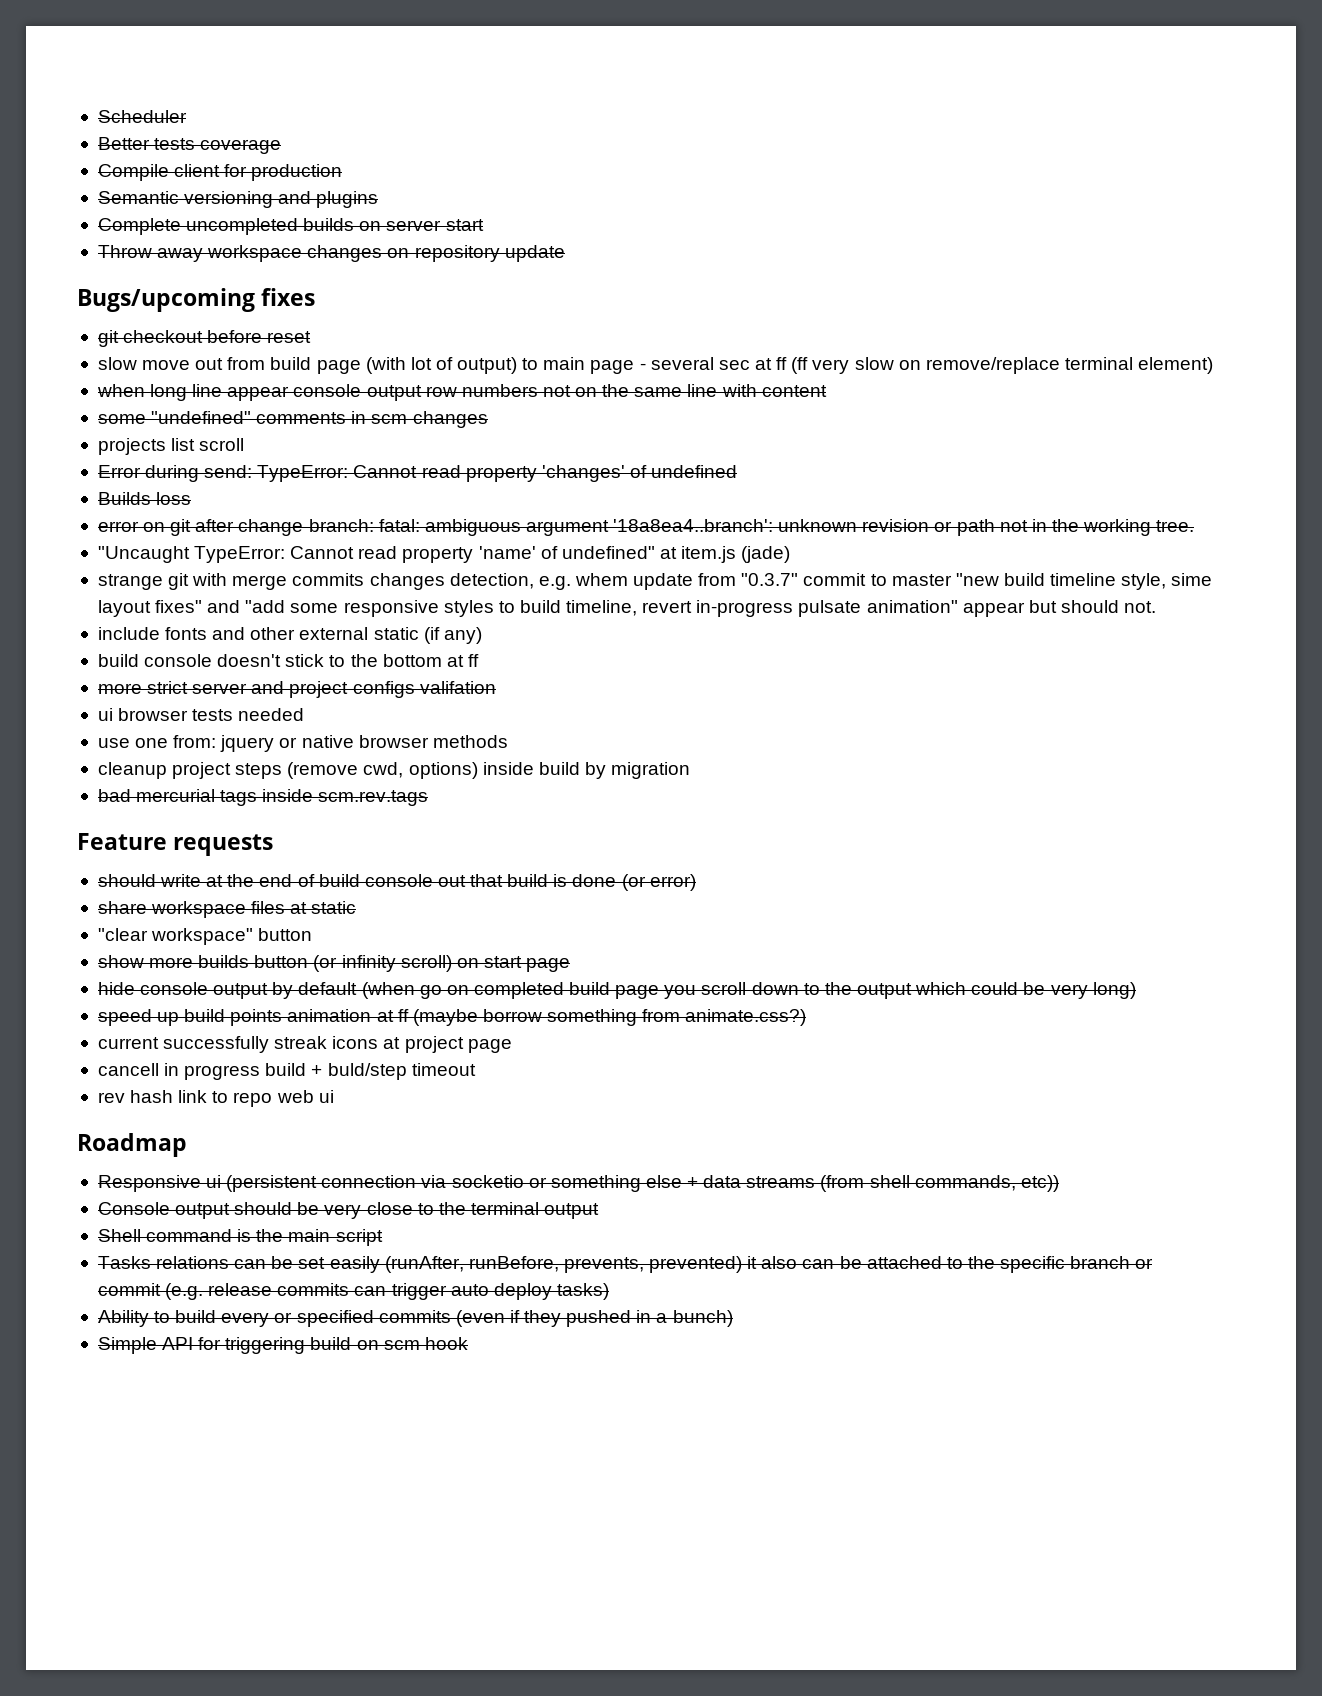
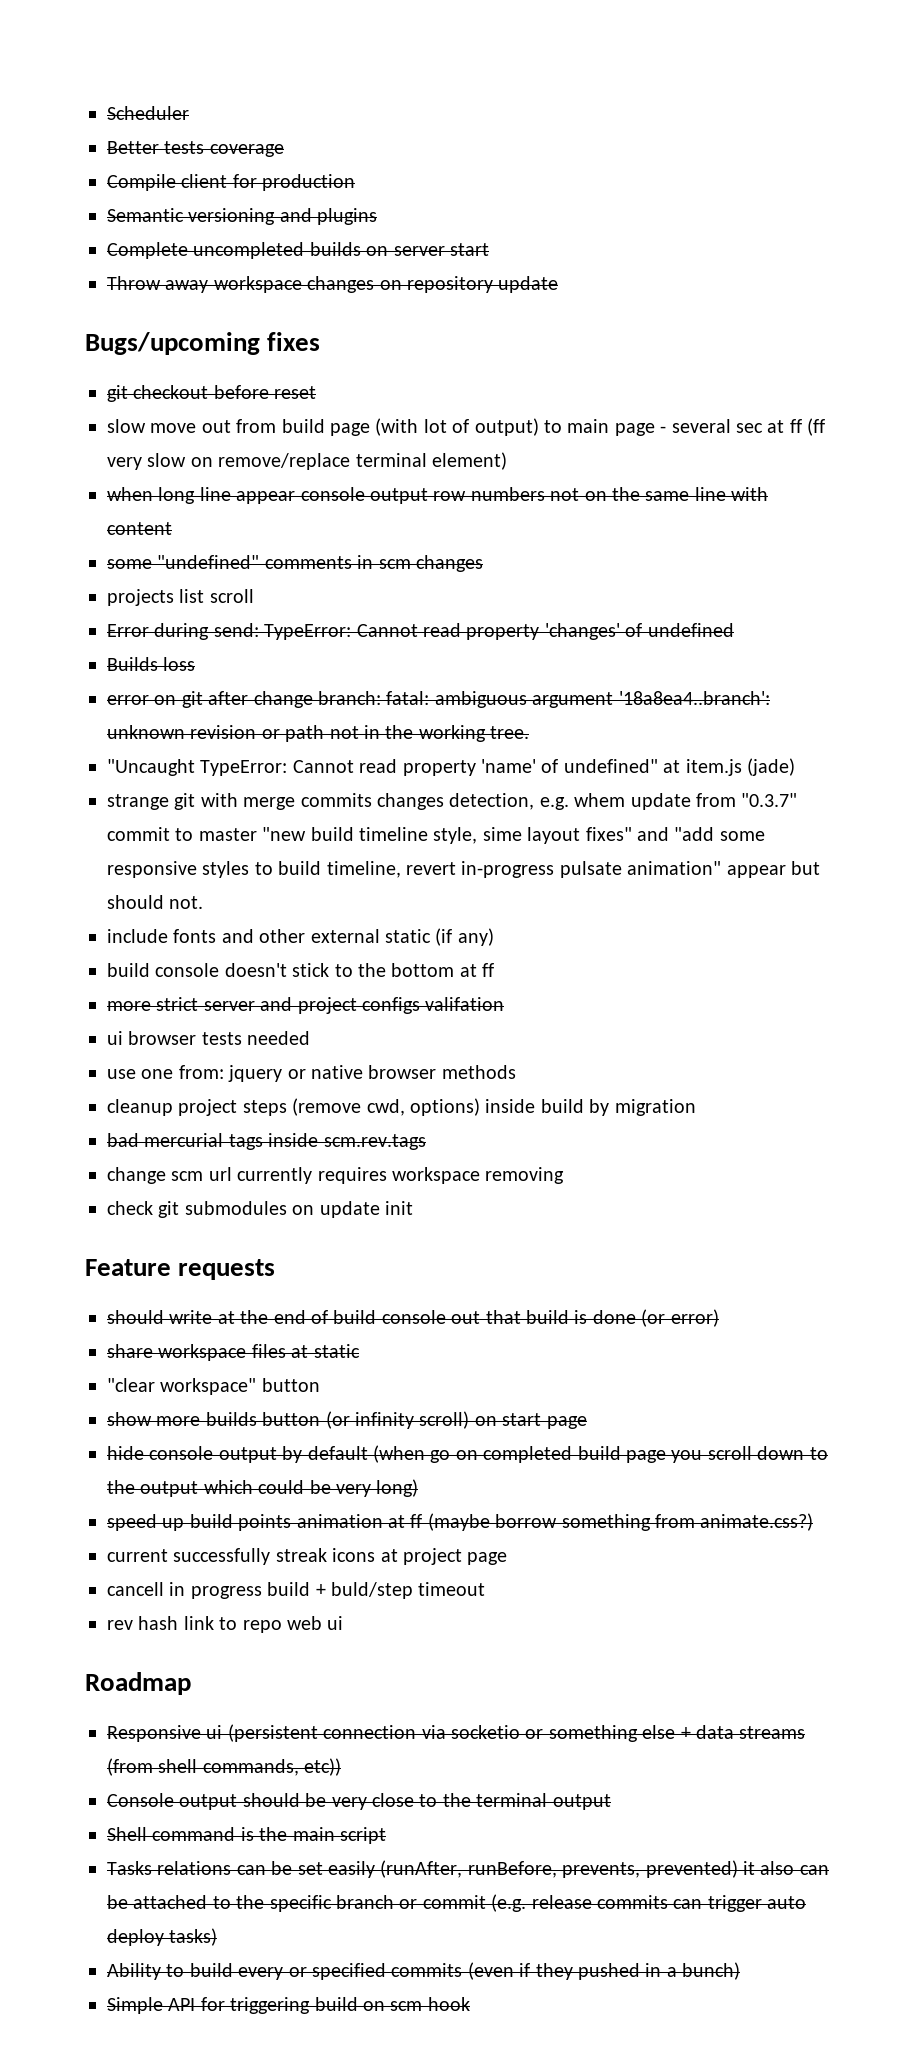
(429, 798) none -> [107,1167,565,1184] [107,1201,413,1218] // change scm url currently requires workspace removing // check git submodules on update init

